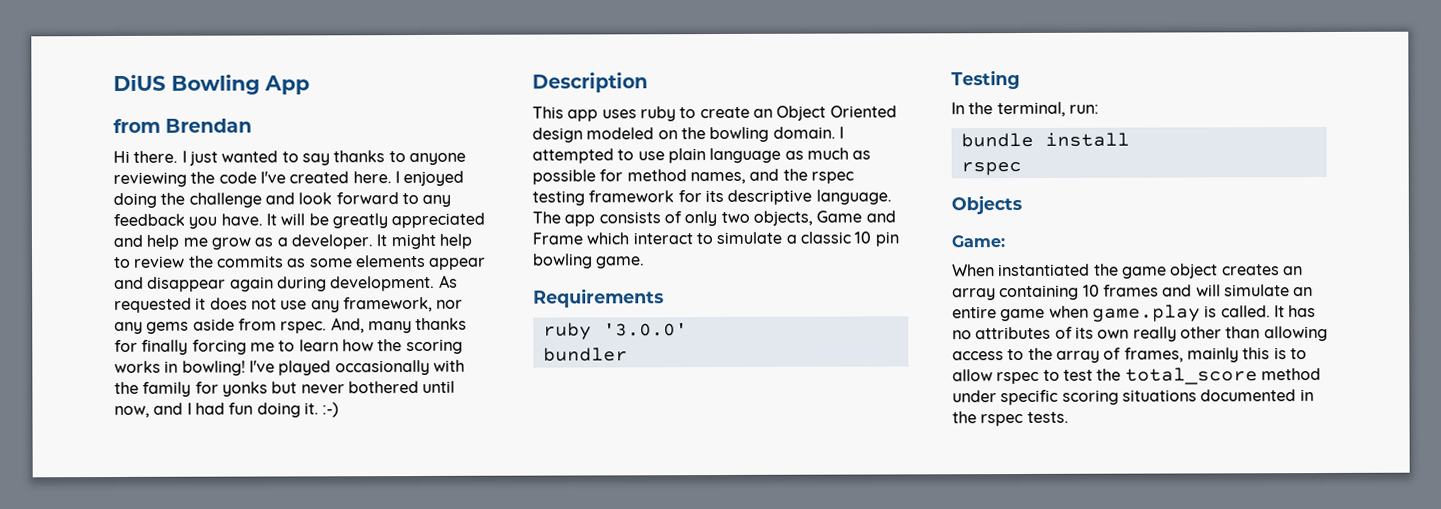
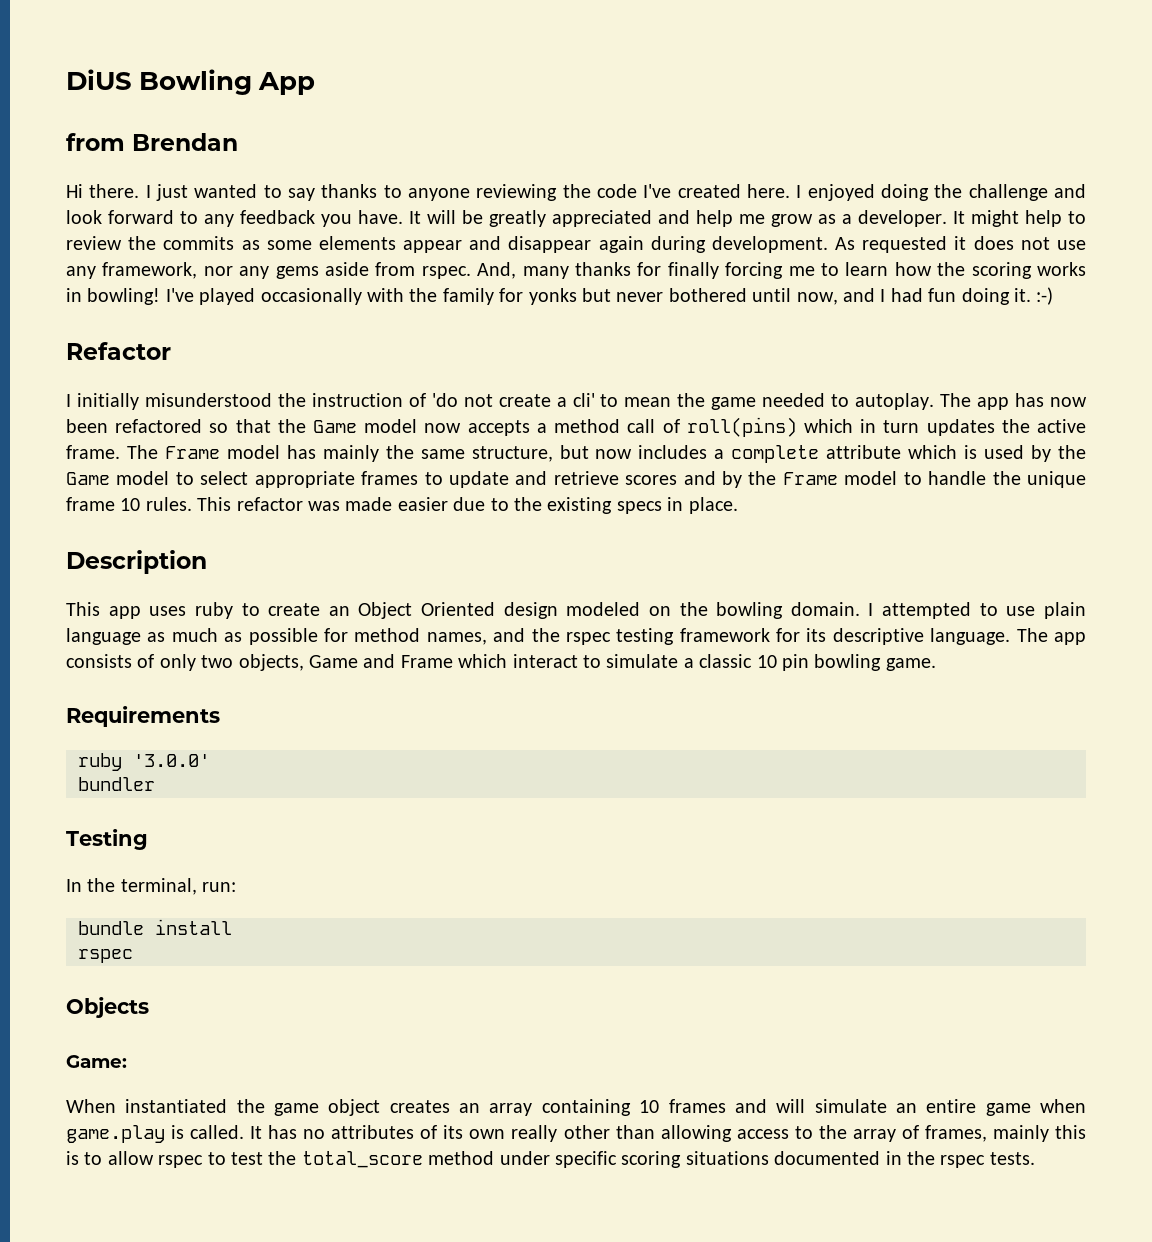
(340, 410) none -> [66,342,171,360] [66,393,1088,410] [66,417,1086,437] [66,445,1086,463] [66,471,1087,488] [66,497,738,514] // Refactor // I initially misunderstood the instruction of 'do not create a cli' to mean the game needed to autoplay. The app has now been refactored so that the Game model now accepts a method call of roll(pins) which in turn updates the active frame. The Frame model has mainly the same structure, but now includes a complete attribute which is used by the Game model to select appropriate frames to update and retrieve scores and by the Frame model to handle the unique frame 10 rules. This refactor was made easier due to the existing specs in place.

